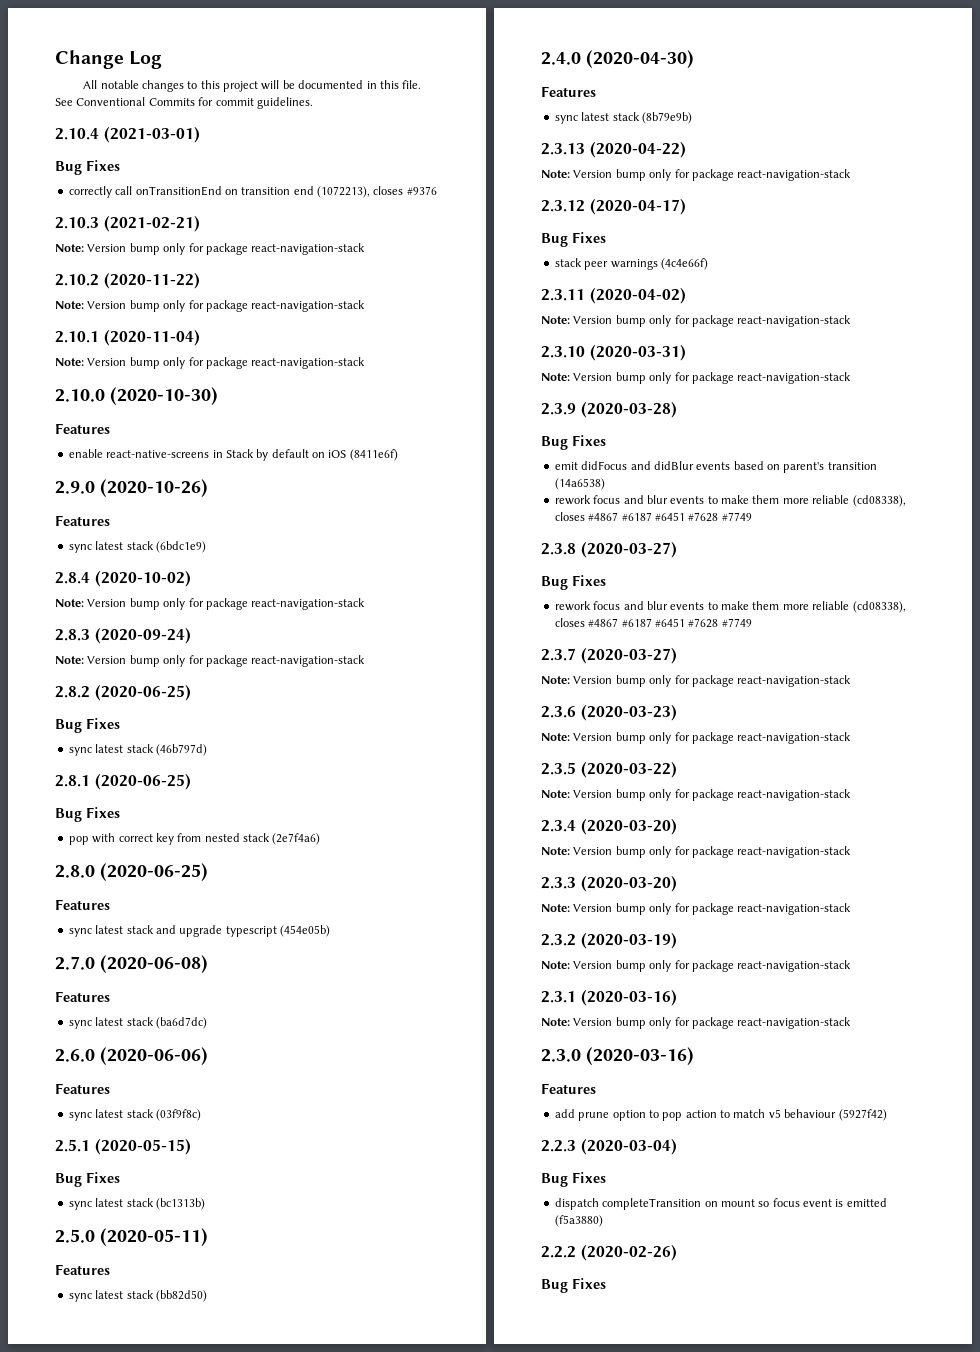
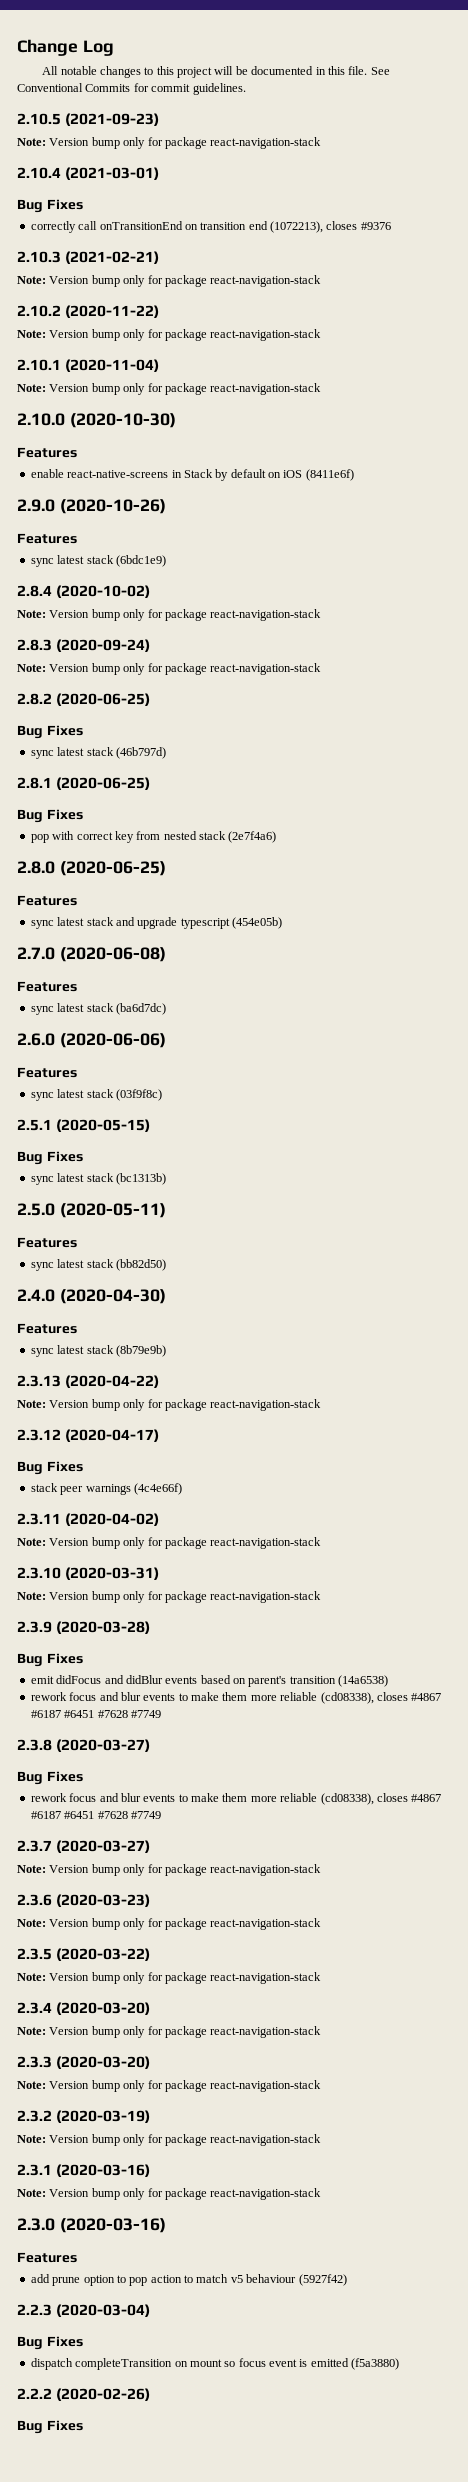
(313, 103) none -> [17,113,160,126] [17,137,322,149] // 2.10.5 (2021-09-23) // Note: Version bump only for package react-navigation-stack

